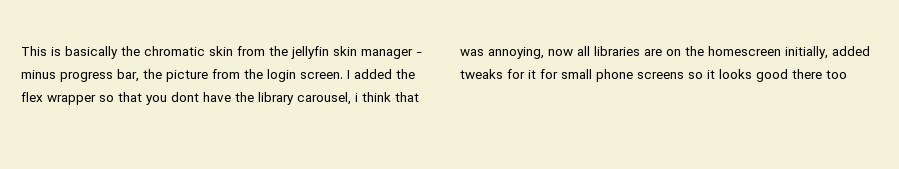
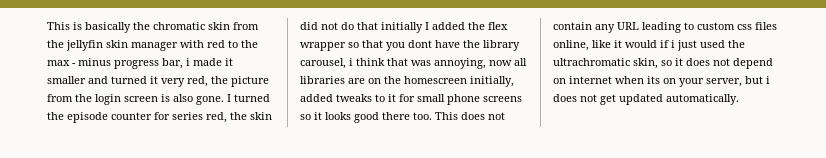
[416,52,422,56] [21,69,139,82] - minus progress bar, -> [180,40,258,48] [47,58,233,69] [47,76,208,87] with red to the max - minus progress bar, i made it smaller and turned it very red,
[300,72,343,79] screen. -> [124,94,270,105] [47,112,272,123] [300,22,423,33] screen is also gone. I turned the episode counter for series red, the skin did not do that initially
[507,69,525,79] for -> [375,94,385,102] to
[826,70,847,79] too -> [413,112,505,120] [553,22,777,33] [553,40,745,51] [553,58,773,69] [553,76,770,87] [553,94,739,105] too. This does not contain any URL leading to custom css files online, like it would if i just used the ultrachromatic skin, so it does not depend on internet when its on your server, but i does not get updated automatically.

